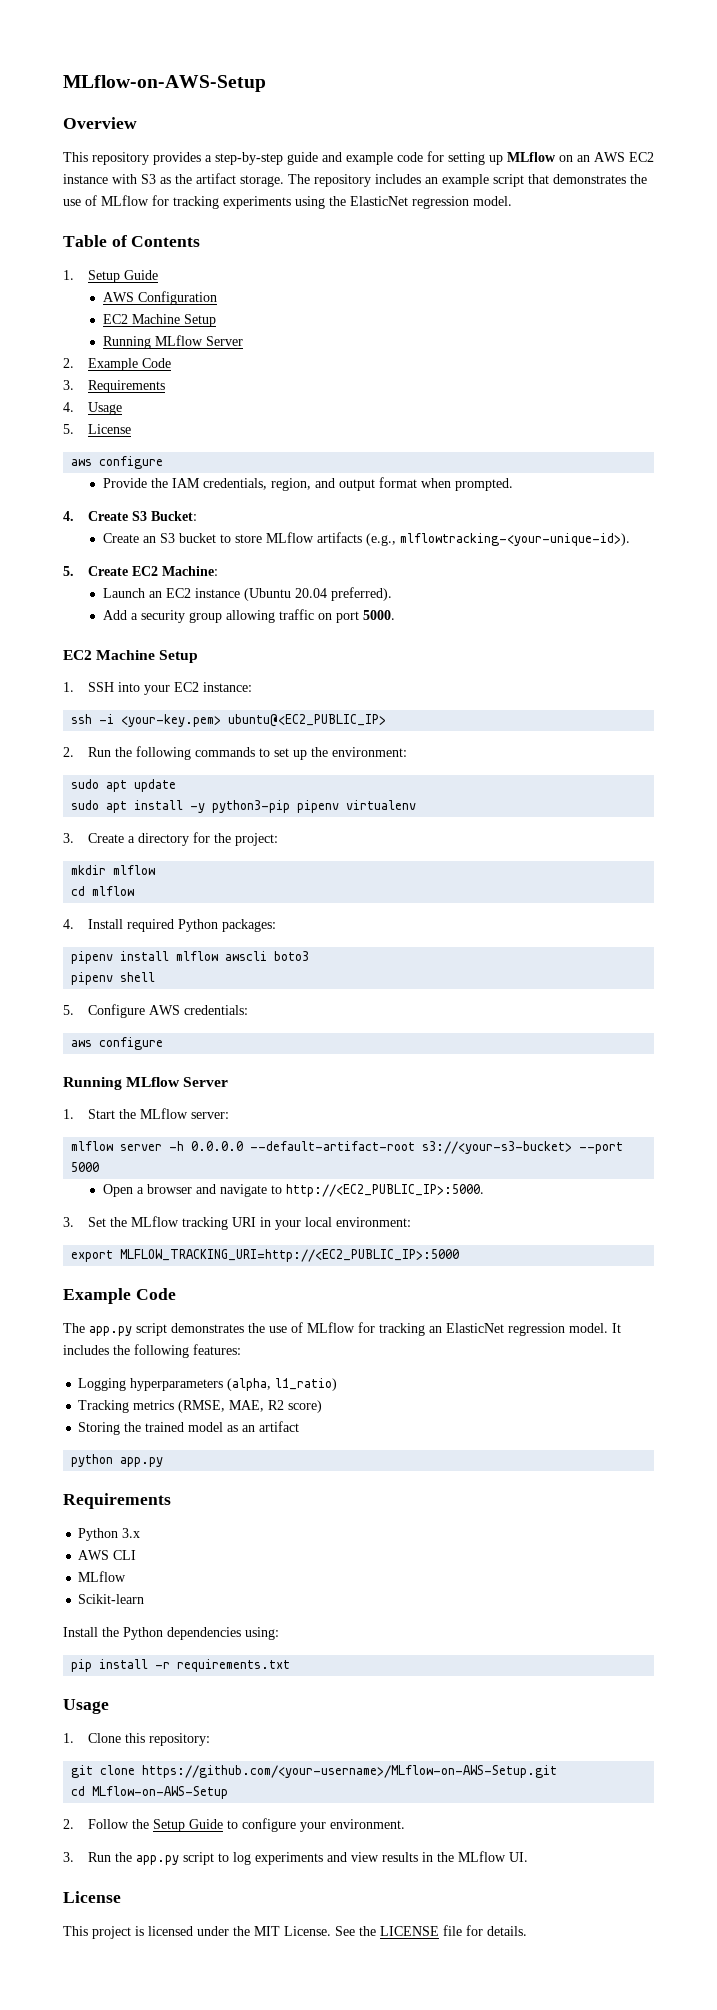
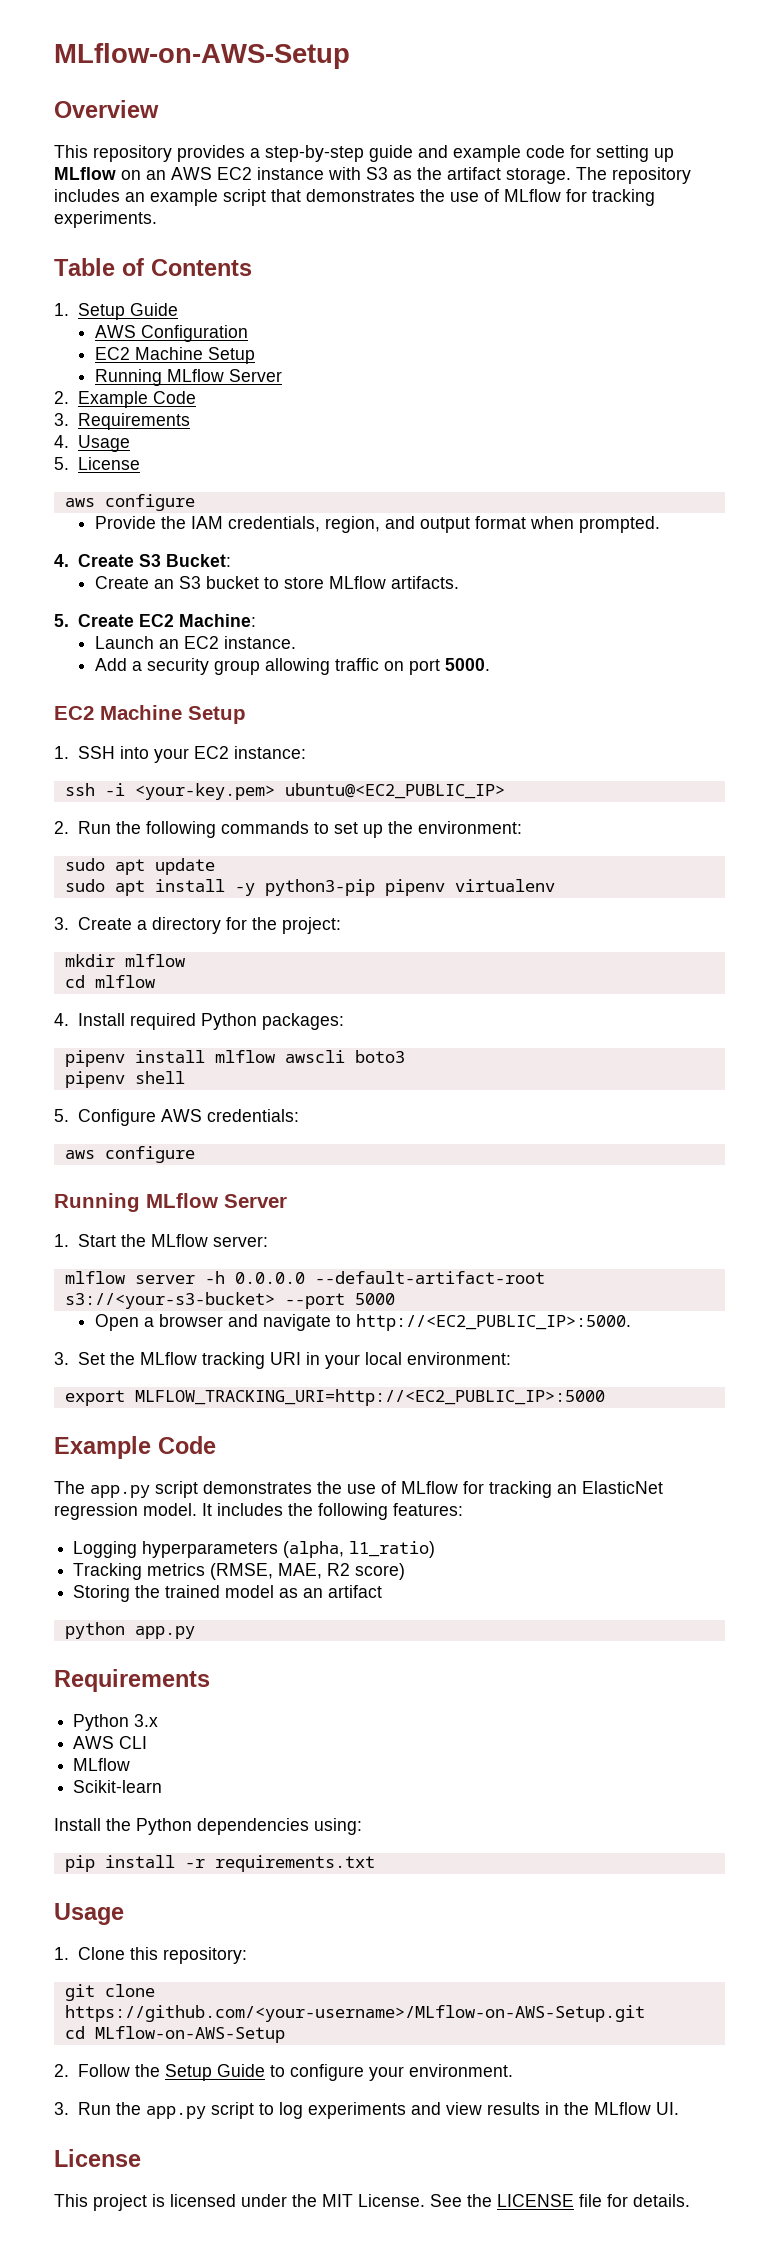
[223,196,512,209] experiments using the ElasticNet regression model. -> [54,211,157,228] experiments.
[316,532,630,546] artifacts (e.g., mlflowtracking-<your-unique-id>). -> [390,576,459,589] artifacts.
[194,587,392,601] instance (Ubuntu 20.04 preferred). -> [223,636,296,649] instance.

